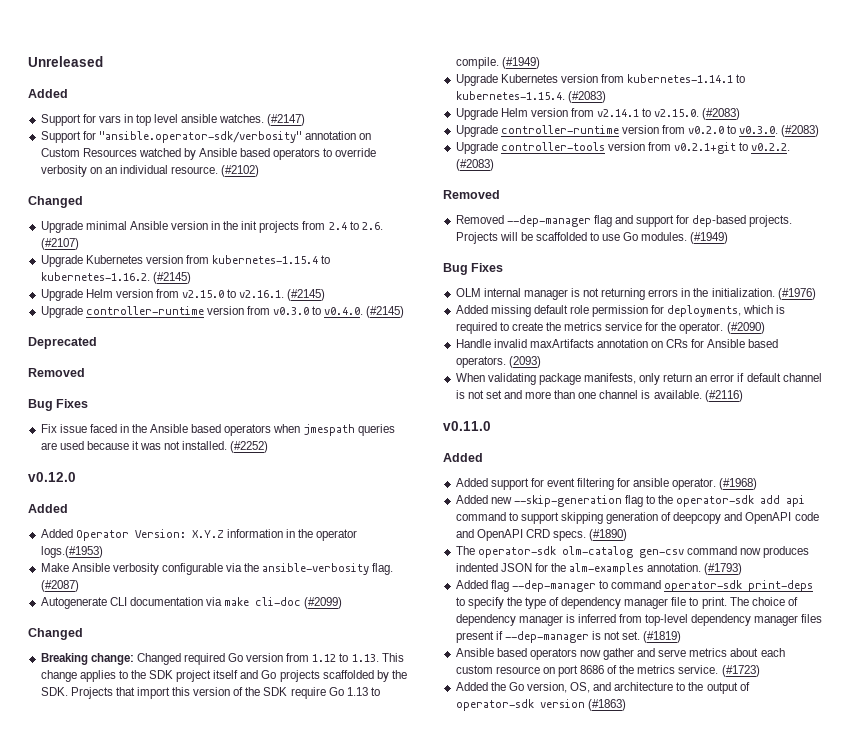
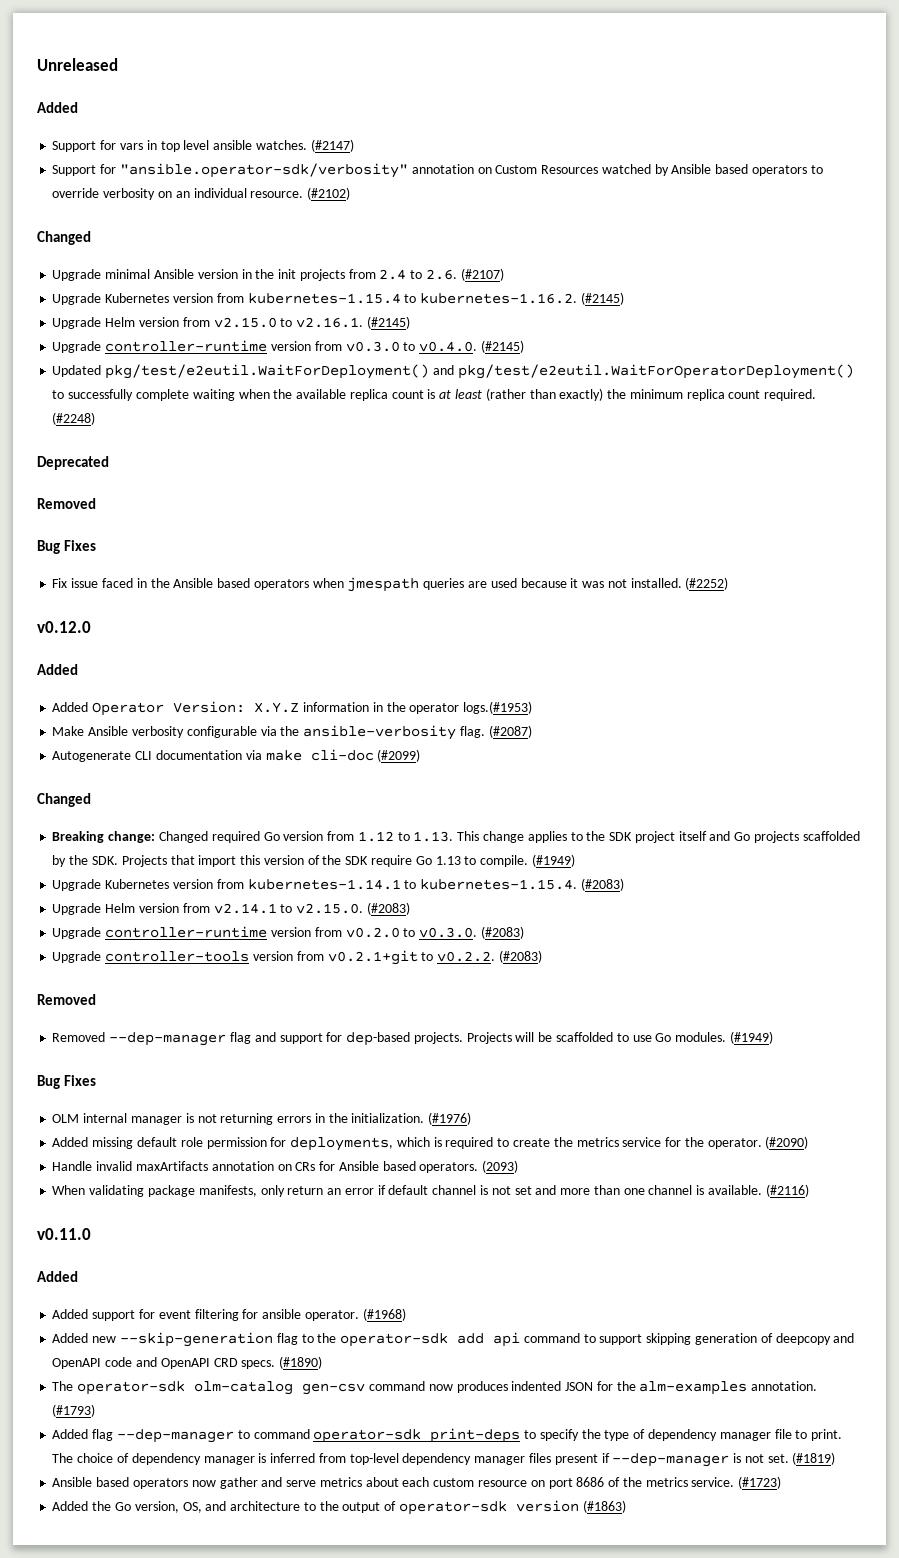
(405, 312) none -> [52,364,854,379] [52,388,817,401] [52,412,96,425] // Updated pkg/test/e2eutil.WaitForDeployment() and pkg/test/e2eutil.WaitForOperatorDeployment() to successfully complete waiting when the available replica count is at least (rather than exactly) the minimum replica count required. (#2248)

